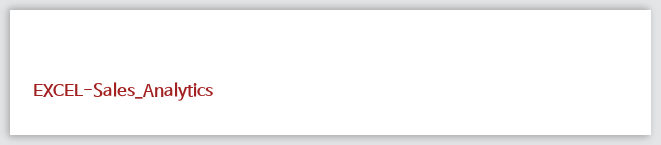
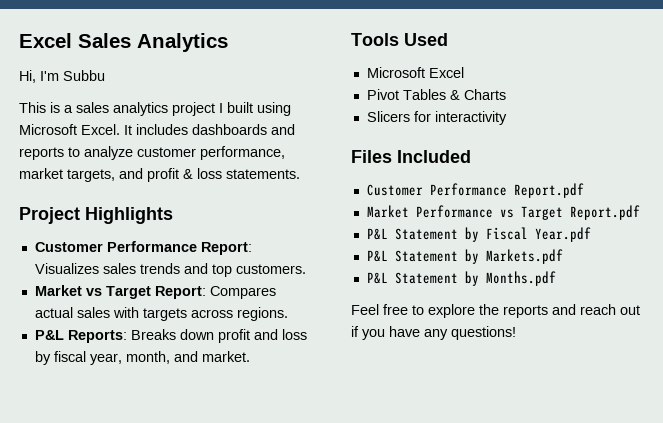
[33,82,213,101] EXCEL-Sales_Analytics -> [19,33,228,52] [19,70,105,83] [19,102,291,116] [19,124,295,135] [19,146,285,160] [19,168,300,182] [19,207,173,224] [34,241,252,255] [34,263,306,277] [34,285,276,299] [34,307,288,321] [34,329,307,343] [34,351,250,365] [351,33,448,46] [366,67,464,78] [366,89,506,100] [366,111,507,125] [351,150,471,163] [366,183,584,198] [366,205,640,220] [366,227,591,242] [366,249,563,264] [366,271,556,286] [351,304,640,318] [351,326,516,340] Excel Sales Analytics // Hi, I'm Subbu // This is a sales analytics project I built using Microsoft Excel. It includes dashboards and reports to analyze customer performance, market targets, and profit & loss statements. // Project Highlights // Customer Performance Report: Visualizes sales trends and top customers. // Market vs Target Report: Compares actual sales with targets across regions. // P&L Reports: Breaks down profit and loss by fiscal year, month, and market. // Tools Used // Microsoft Excel // Pivot Tables & Charts // Slicers for interactivity // Files Included // Customer Performance Report.pdf // Market Performance vs Target Report.pdf // P&L Statement by Fiscal Year.pdf // P&L Statement by Markets.pdf // P&L Statement by Months.pdf // Feel free to explore the reports and reach out if you have any questions!

